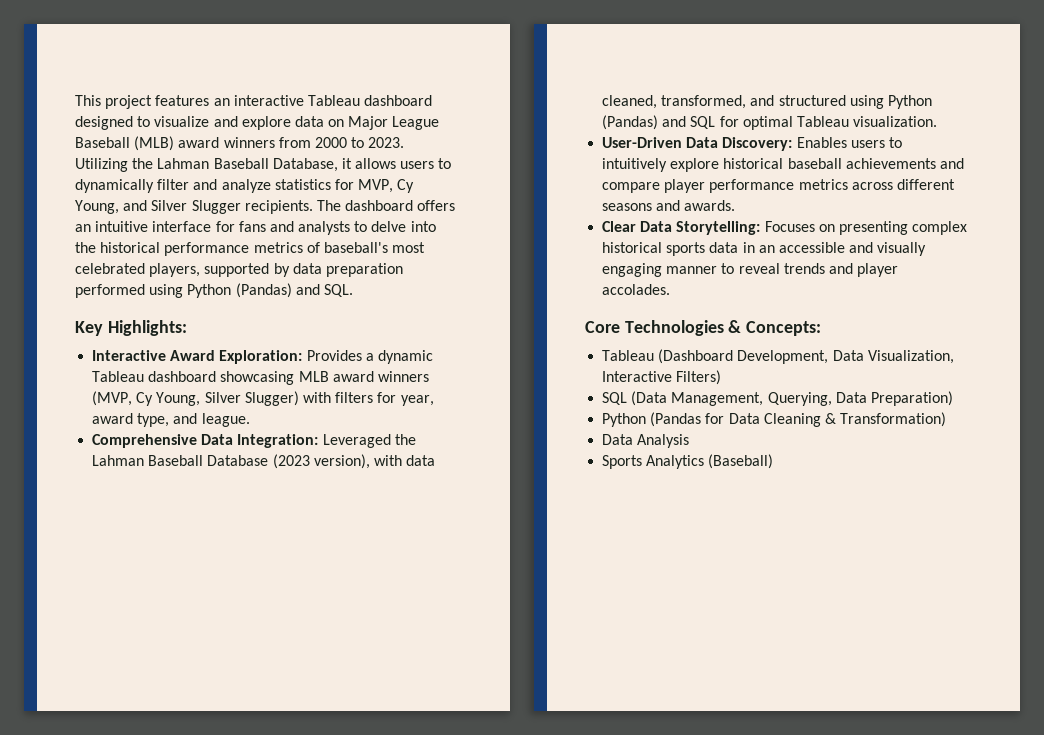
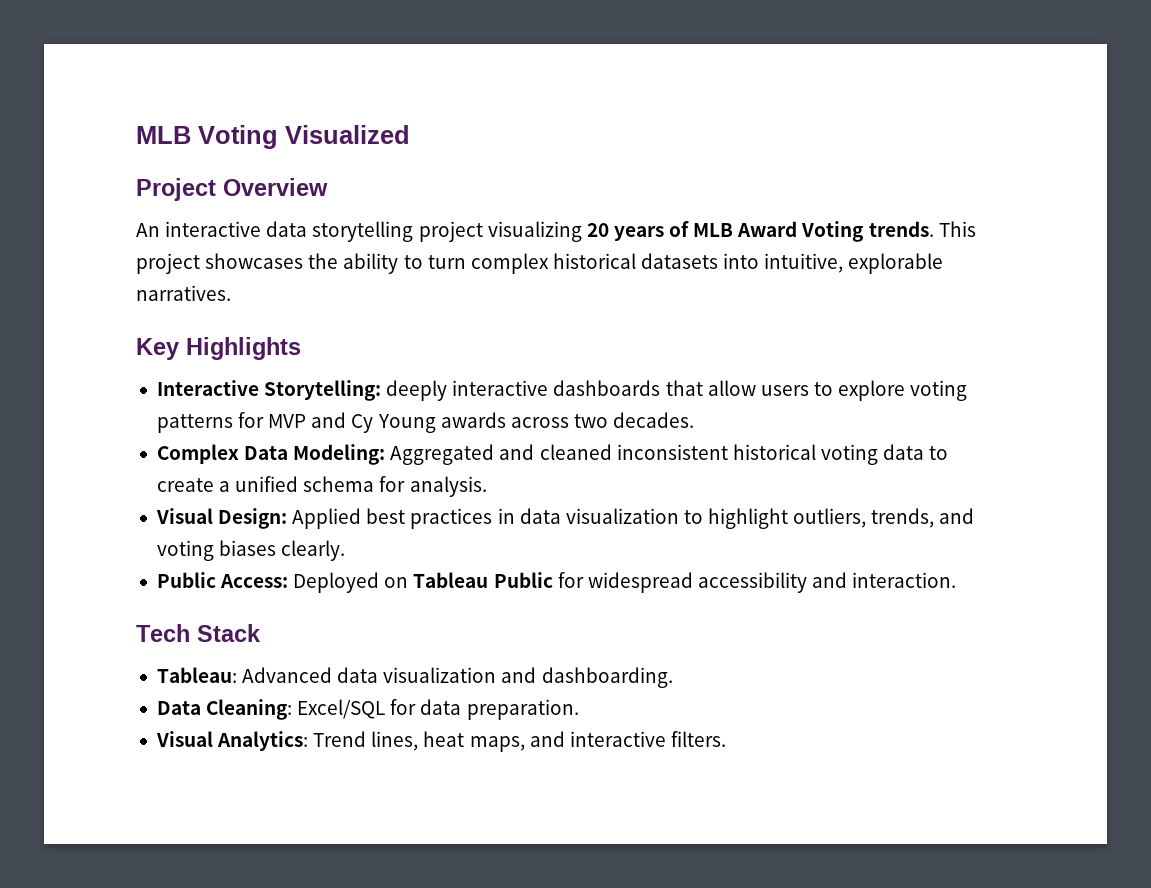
[75,95,433,109] [75,116,440,130] [75,136,405,151] [75,158,452,172] [75,179,415,193] [75,200,456,214] [75,221,436,235] [75,242,426,256] [75,263,403,277] [75,283,353,298] [75,320,187,336] [92,350,433,364] [92,371,429,385] [92,391,434,406] [92,413,250,427] [92,434,416,448] [92,454,436,469] [602,95,932,109] [602,115,938,130] [602,137,902,151] [602,158,964,172] [602,179,955,193] [602,200,736,211] [602,221,968,235] [602,242,927,256] [602,263,899,277] [602,284,671,295] [585,320,822,336] [602,349,954,364] [602,370,722,385] [602,391,953,406] [602,412,947,427] [602,434,690,448] [602,454,774,469] This project features an interactive Tableau dashboard designed to visualize and explore data on Major League Baseball (MLB) award winners from 2000 to 2023. Utilizing the Lahman Baseball Database, it allows users to dynamically filter and analyze statistics for MVP, Cy Young, and Silver Slugger recipients. The dashboard offers an intuitive interface for fans and analysts to delve into the historical performance metrics of baseball's most celebrated players, supported by data preparation performed using Python (Pandas) and SQL. // Key Highlights: // Interactive Award Exploration: Provides a dynamic Tableau dashboard showcasing MLB award winners (MVP, Cy Young, Silver Slugger) with filters for year, award type, and league. // Comprehensive Data Integration: Leveraged the Lahman Baseball Database (2023 version), with data cleaned, transformed, and structured using Python (Pandas) and SQL for optimal Tableau visualization. // User-Driven Data Discovery: Enables users to intuitively explore historical baseball achievements and compare player performance metrics across different seasons and awards. // Clear Data Storytelling: Focuses on presenting complex historical sports data in an accessible and visually engaging manner to reveal trends and player accolades. // Core Technologies & Concepts: // Tableau (Dashboard Development, Data Visualization, Interactive Filters) // SQL (Data Management, Querying, Data Preparation) // Python (Pandas for Data Cleaning & Transformation) // Data Analysis // Sports Analytics (Baseball) -> [136,125,410,149] [136,178,328,201] [136,221,976,242] [136,253,944,274] [136,285,231,301] [136,337,301,360] [156,380,968,401] [156,412,695,433] [156,444,949,465] [156,476,487,497] [155,508,975,529] [156,540,346,561] [156,572,957,593] [136,624,261,642] [156,667,673,688] [156,699,579,720] [155,731,726,752] MLB Voting Visualized // Project Overview // An interactive data storytelling project visualizing 20 years of MLB Award Voting trends. This project showcases the ability to turn complex historical datasets into intuitive, explorable narratives. // Key Highlights // Interactive Storytelling: deeply interactive dashboards that allow users to explore voting patterns for MVP and Cy Young awards across two decades. // Complex Data Modeling: Aggregated and cleaned inconsistent historical voting data to create a unified schema for analysis. // Visual Design: Applied best practices in data visualization to highlight outliers, trends, and voting biases clearly. // Public Access: Deployed on Tableau Public for widespread accessibility and interaction. // Tech Stack // Tableau: Advanced data visualization and dashboarding. // Data Cleaning: Excel/SQL for data preparation. // Visual Analytics: Trend lines, heat maps, and interactive filters.

